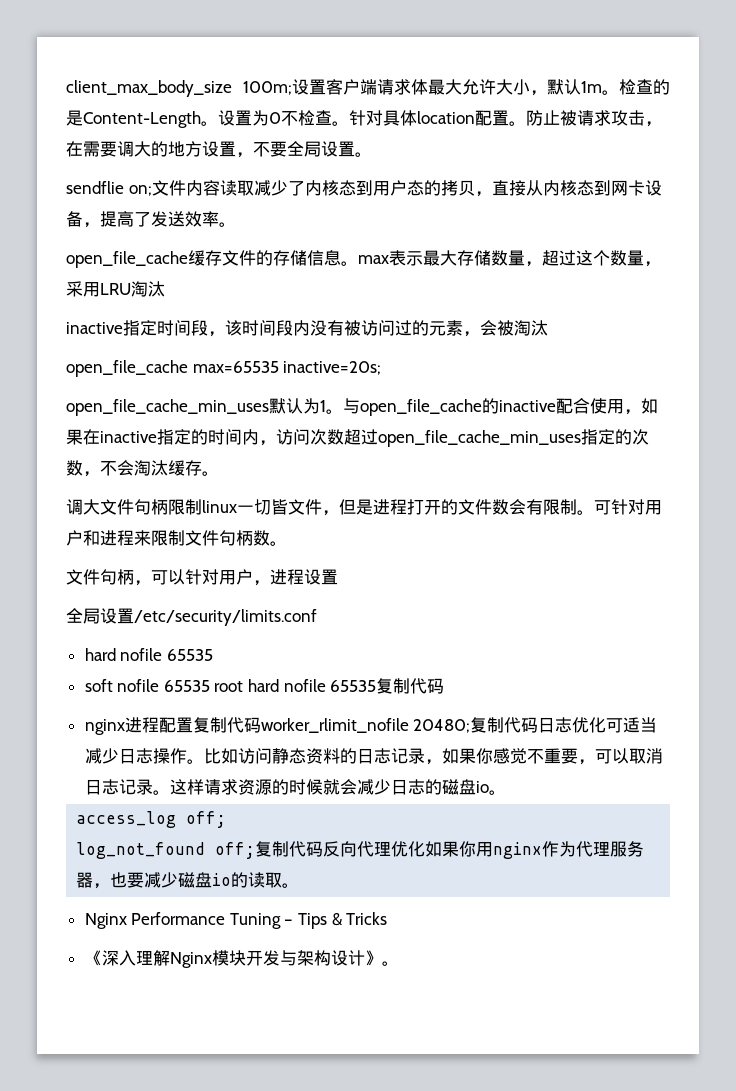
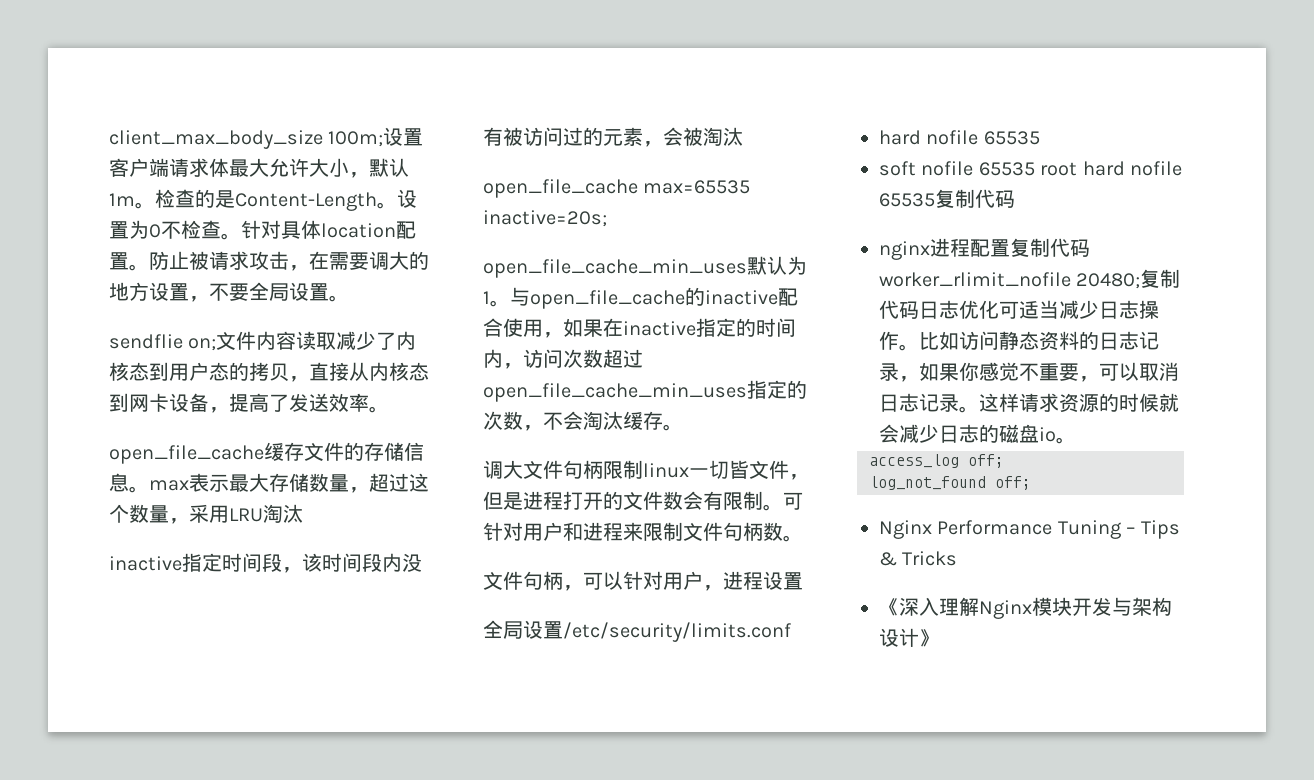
[255,841,645,859] [76,872,300,889] 复制代码反向代理优化如果你用nginx作为代理服务器，也要减少磁盘io的读取。 -> (1031, 483) none
[381,961,399,966] 。 -> (939, 638) none

